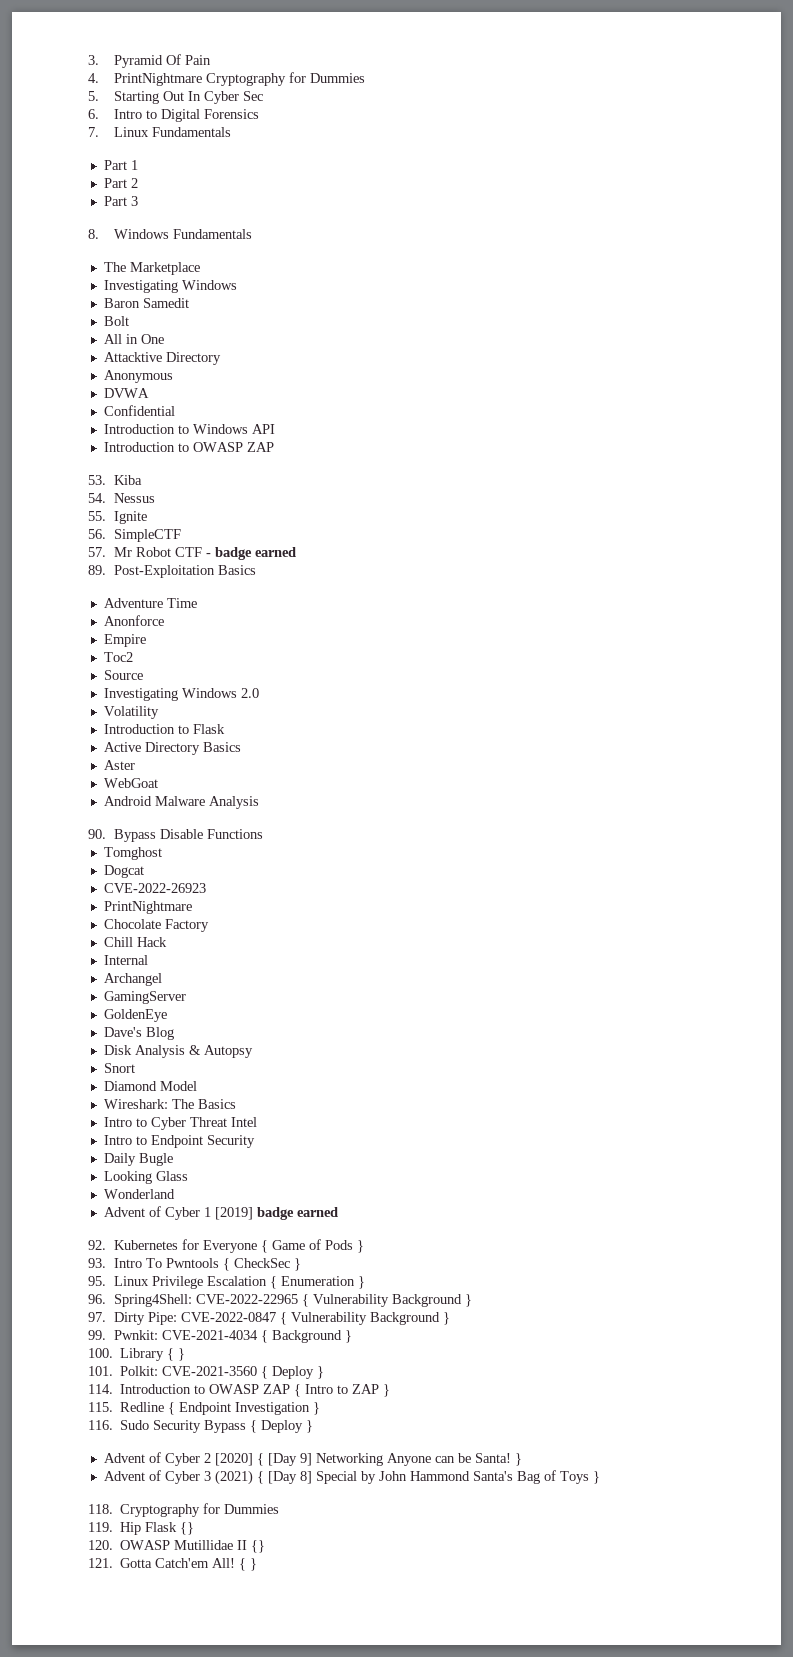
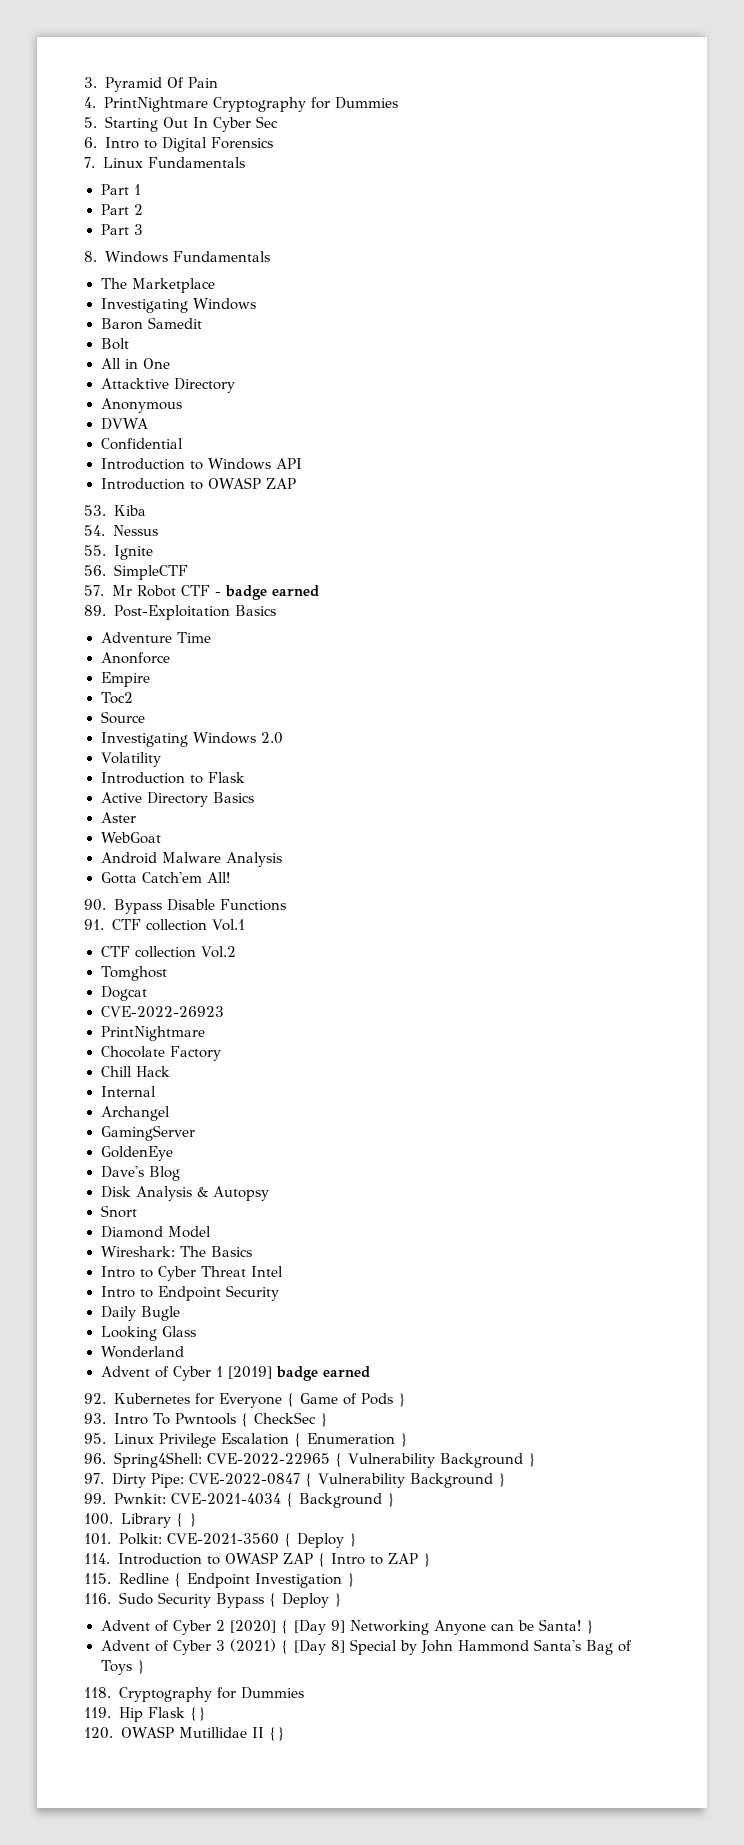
(259, 802) none -> [100,872,230,884] // Gotta Catch'em All!
(263, 834) none -> [84,919,246,931] [100,946,237,958] // 91. CTF collection Vol.1 // CTF collection Vol.2
[88,1558,258,1571] // 121. Gotta Catch'em All! { } -> (286, 1734) none

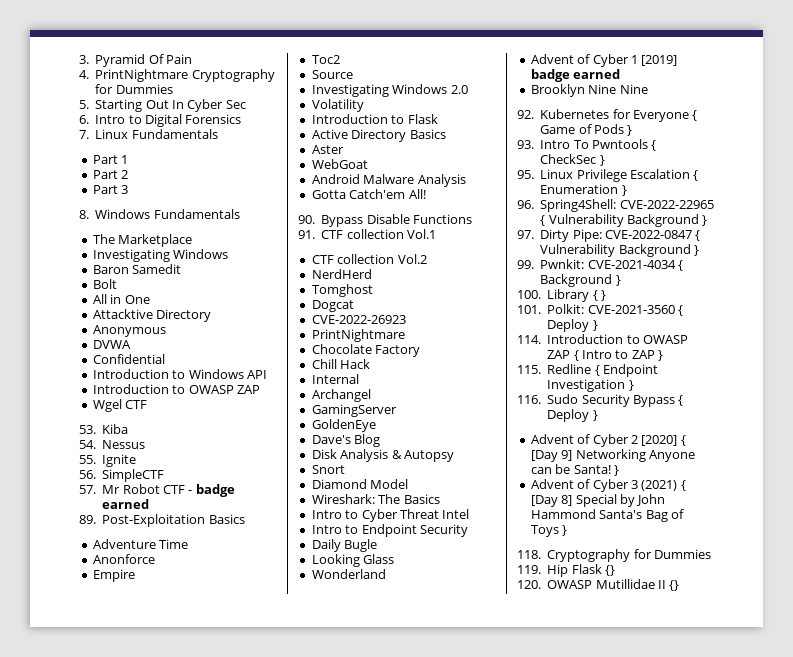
(297, 483) none -> [92,399,148,412] // Wgel CTF
(237, 952) none -> [311,269,372,279] // NerdHerd
(370, 1372) none -> [530,84,648,97] // Brooklyn Nine Nine

